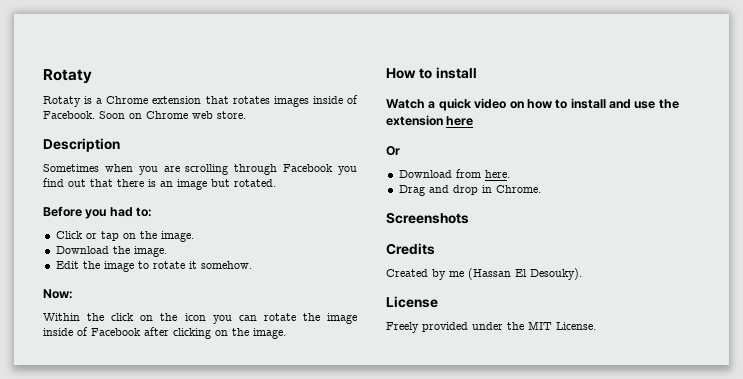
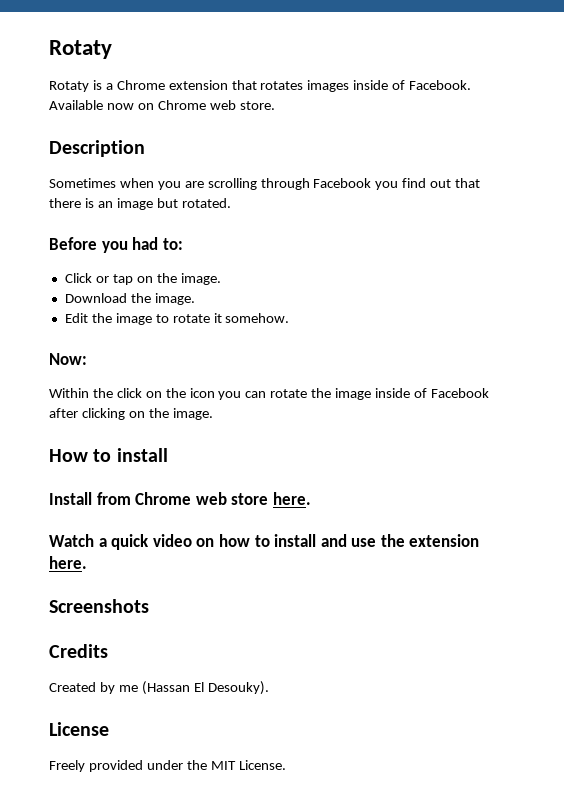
[99,111,125,119] Soon -> [49,100,134,110] Available now
(477, 73) none -> [49,492,311,505] // Install from Chrome web store here.
[446,116,474,126] [386,146,400,156] [398,169,510,178] [398,185,541,196] here // Or // Download from here. // Drag and drop in Chrome. -> [49,556,87,569] here.

